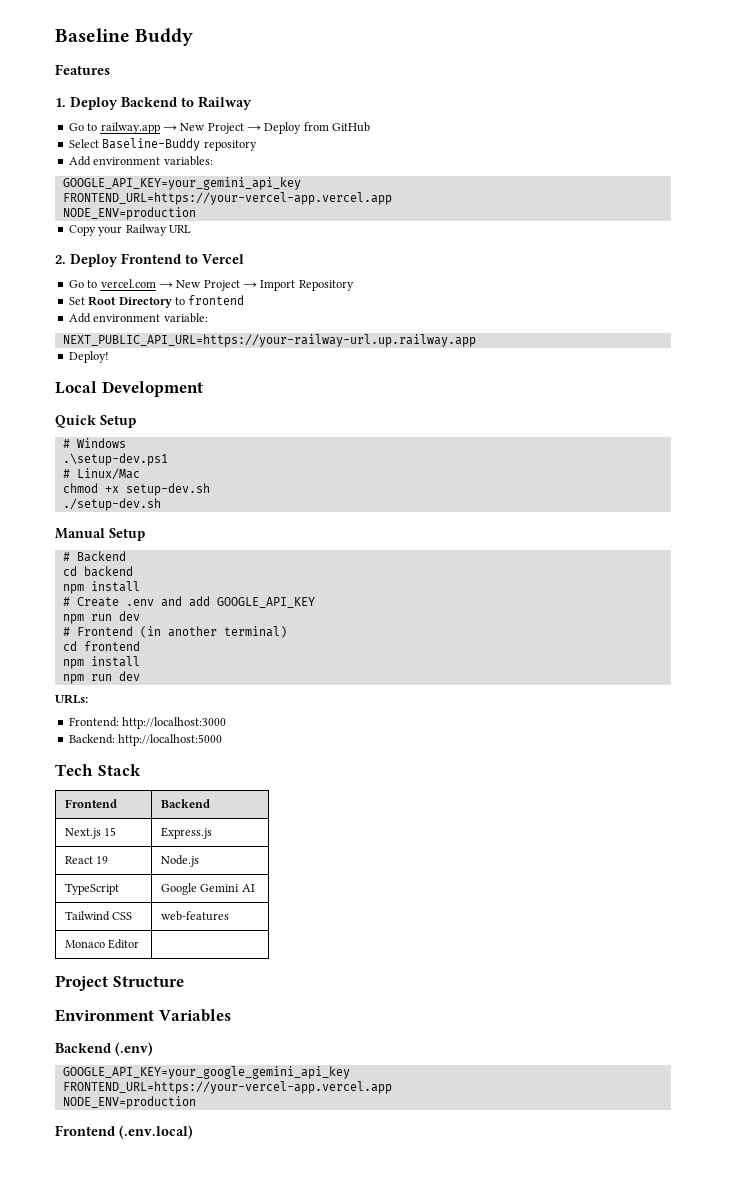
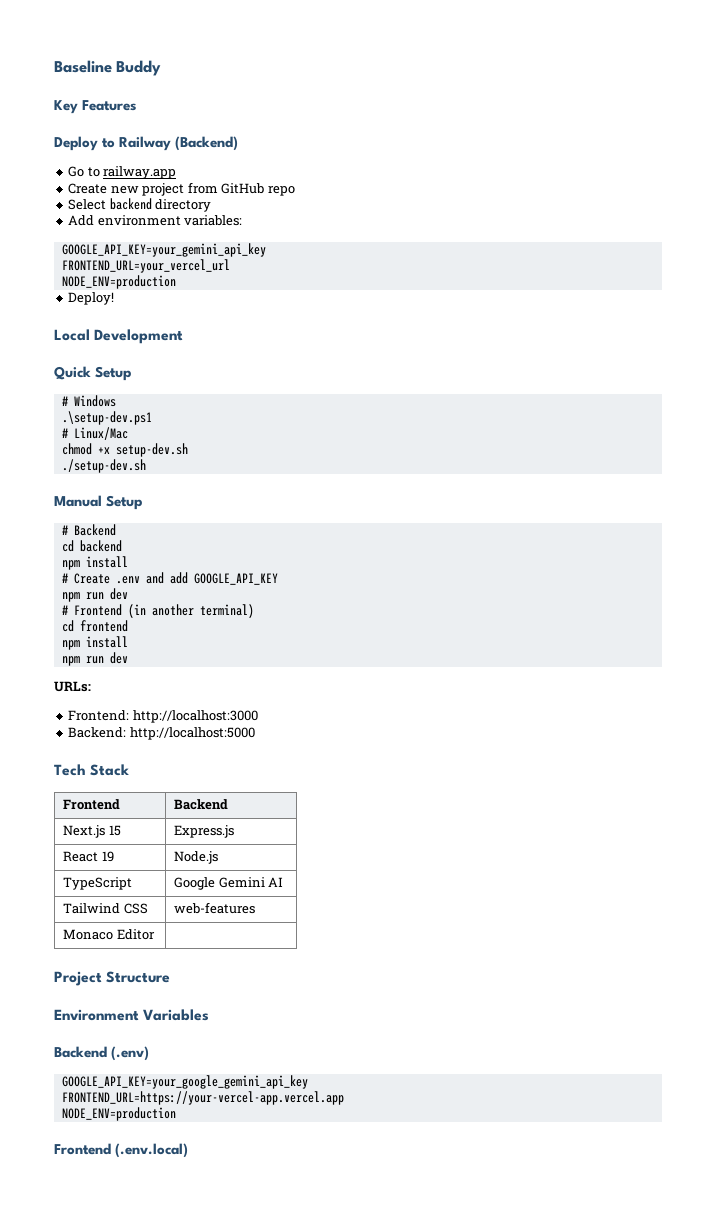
(194, 37) none -> [54,100,78,114] Key
[55,97,177,110] 1. Deploy Backend -> [54,136,98,151] Deploy
(252, 103) none -> [175,136,239,151] (Backend)
[162,122,302,134] → New Project → Deploy -> [68,183,185,196] // Create new project
(371, 127) none -> [267,186,295,196] repo
[102,138,257,151] Baseline-Buddy repository -> [109,198,212,212] backend directory
[62,192,392,205] [62,207,196,220] [68,224,191,236] [55,253,244,267] [68,279,354,291] [68,295,245,308] [68,313,208,323] [62,334,476,347] FRONTEND_URL=https://your-vercel-app.vercel.app // NODE_ENV=production // Copy your Railway URL // 2. Deploy Frontend to Vercel // Go to vercel.com → New Project → Import Repository // Set Root Directory to frontend // Add environment variable: // NEXT_PUBLIC_API_URL=https://your-railway-url.up.railway.app -> [61,259,230,273] [61,275,176,289] FRONTEND_URL=your_vercel_url // NODE_ENV=production

